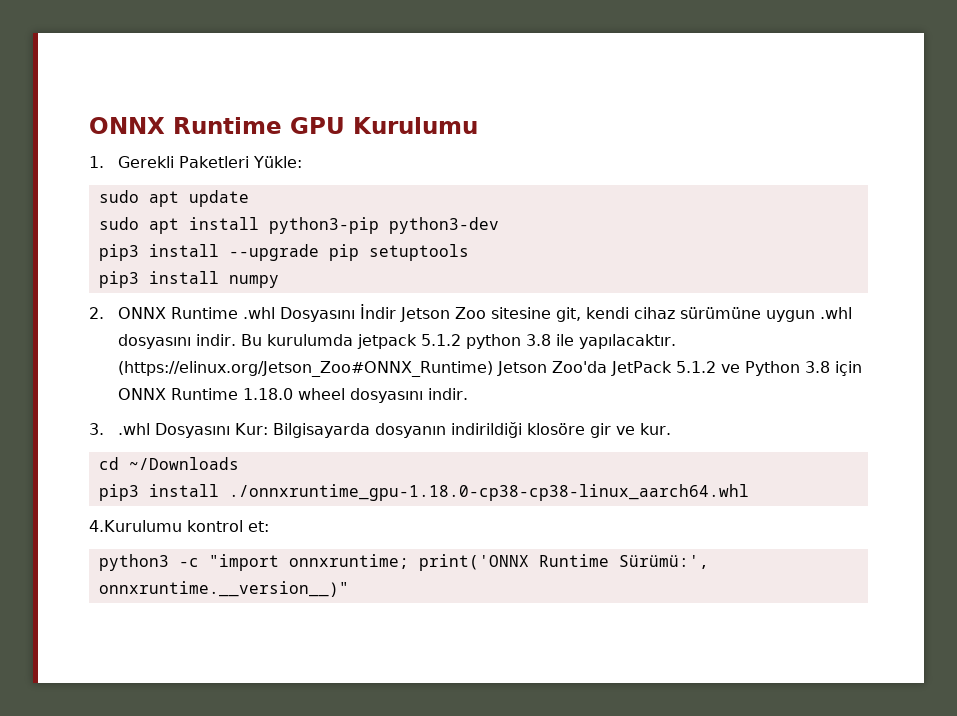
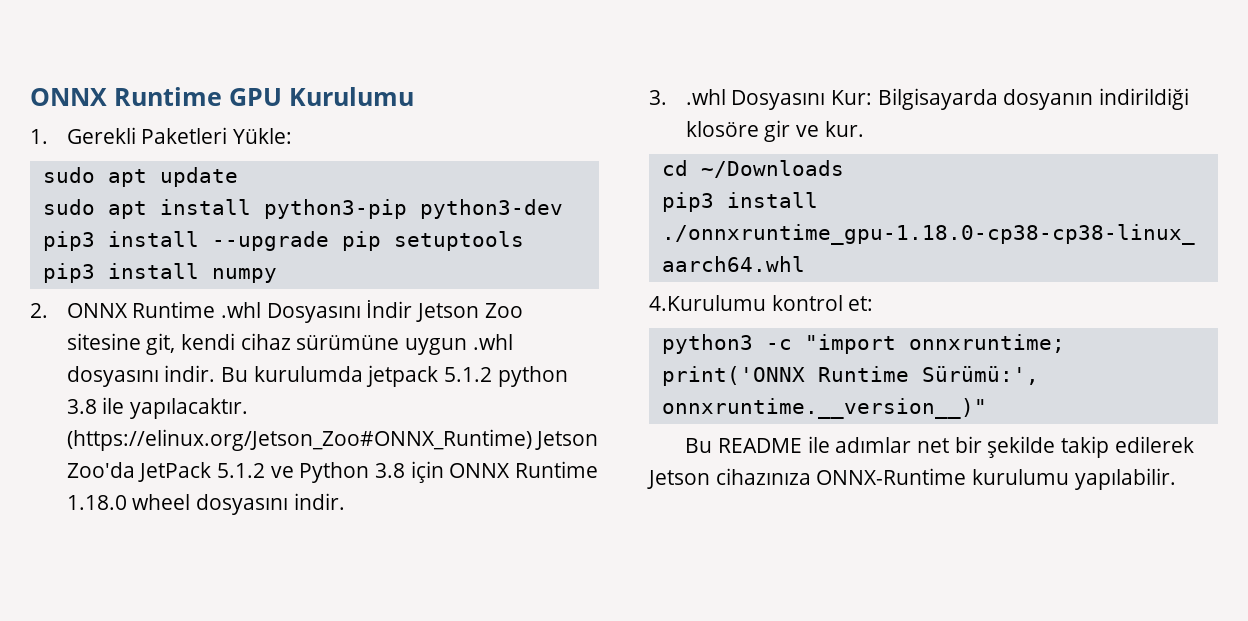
(349, 589) none -> [685,436,1194,458] [647,468,1176,490] // Bu README ile adımlar net bir şekilde takip edilerek Jetson cihazınıza ONNX-Runtime kurulumu yapılabilir.

